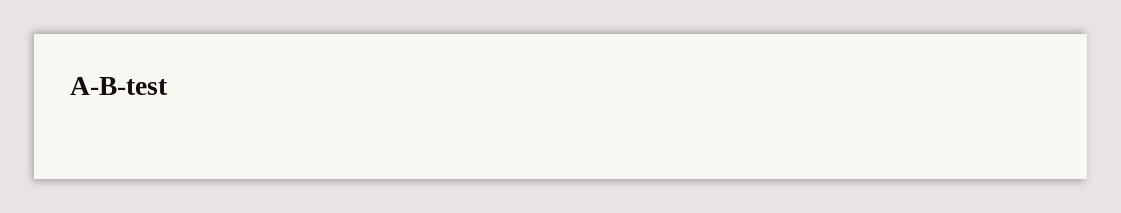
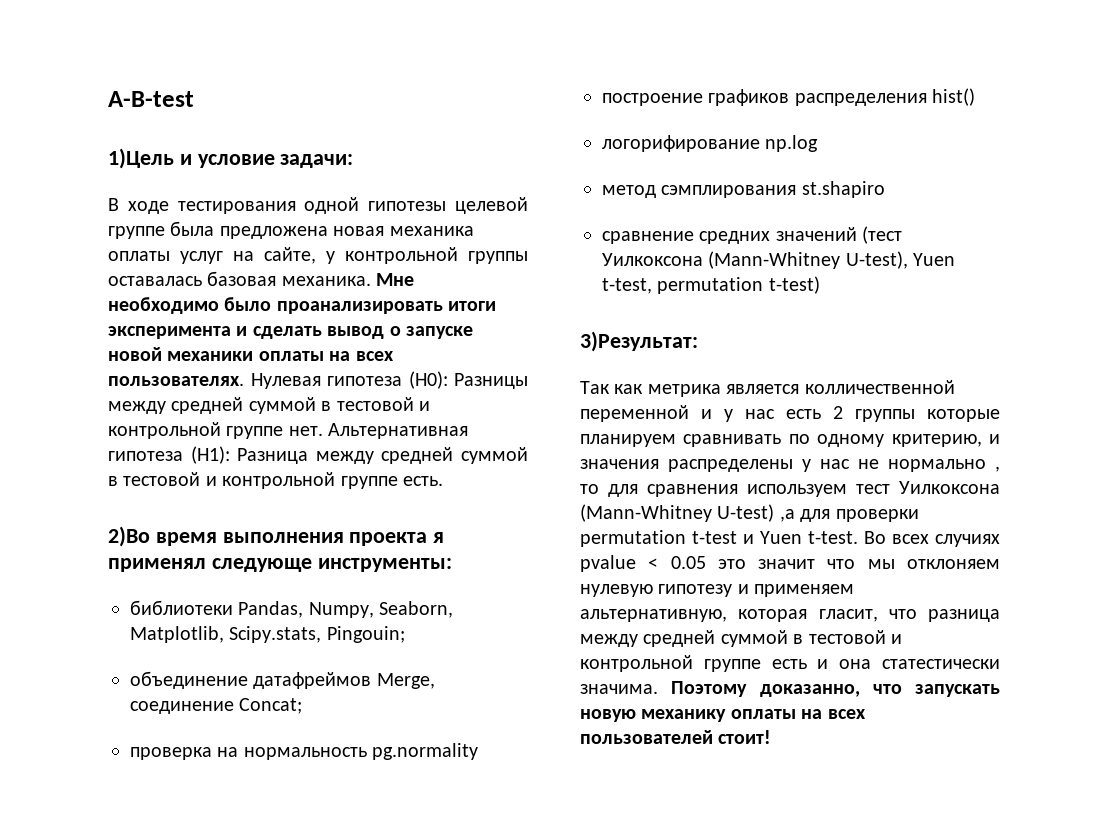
(168, 86) none -> [108,148,354,169] [108,197,528,214] [108,221,474,239] [108,247,528,264] [108,271,415,286] [108,297,497,314] [108,326,473,339] [108,347,394,361] [108,371,528,389] [108,397,430,414] [108,422,469,439] [108,446,528,464] [108,472,443,489] [108,526,445,547] [108,558,452,572] [130,600,454,618] [130,626,405,643] [130,671,435,689] [130,698,303,714] [130,743,479,760] [602,88,976,106] [602,135,819,152] [602,181,885,198] [602,226,903,244] [602,251,956,269] [602,276,820,294] [580,331,698,352] [580,380,955,397] [580,405,1000,422] [580,434,1000,447] [580,459,1000,472] [580,481,1000,497] [580,504,919,522] [580,530,1000,547] [580,555,1000,572] [580,584,855,597] [580,609,1000,622] [580,630,902,647] [580,655,1000,672] [580,681,1000,697] [580,709,866,722] [580,730,772,744] // 1)Цель и условие задачи: // В ходе тестирования одной гипотезы целевой группе была предложена новая механика оплаты услуг на сайте, у контрольной группы оставалась базовая механика. Мне необходимо было проанализировать итоги эксперимента и сделать вывод о запуске новой механики оплаты на всех пользователях. Нулевая гипотеза (H0): Разницы между средней суммой в тестовой и контрольной группе нет. Альтернативная гипотеза (H1): Разница между средней суммой в тестовой и контрольной группе есть. // 2)Во время выполнения проекта я применял следующе инструменты: // библиотеки Pandas, Numpy, Seaborn, Matplotlib, Scipy.stats, Pingouin; // объединение датафреймов Merge, соединение Concat; // проверка на нормальность pg.normality // построение графиков распределения hist() // логорифирование np.log // метод сэмплирования st.shapiro // сравнение средних значений (тест Уилкоксона (Mann-Whitney U-test), Yuen t-test, permutation t-test) // 3)Результат: // Так как метрика является колличественной переменной и у нас есть 2 группы которые планируем сравнивать по одному критерию, и значения распределены у нас не нормально , то для сравнения используем тест Уилкоксона (Mann-Whitney U-test) ,а для проверки permutation t-test и Yuen t-test. Во всех случиях pvalue < 0.05 это значит что мы отклоняем нулевую гипотезу и применяем альтернативную, которая гласит, что разница между средней суммой в тестовой и контрольной группе есть и она статестически значима. Поэтому доказанно, что запускать новую механику оплаты на всех пользователей стоит!

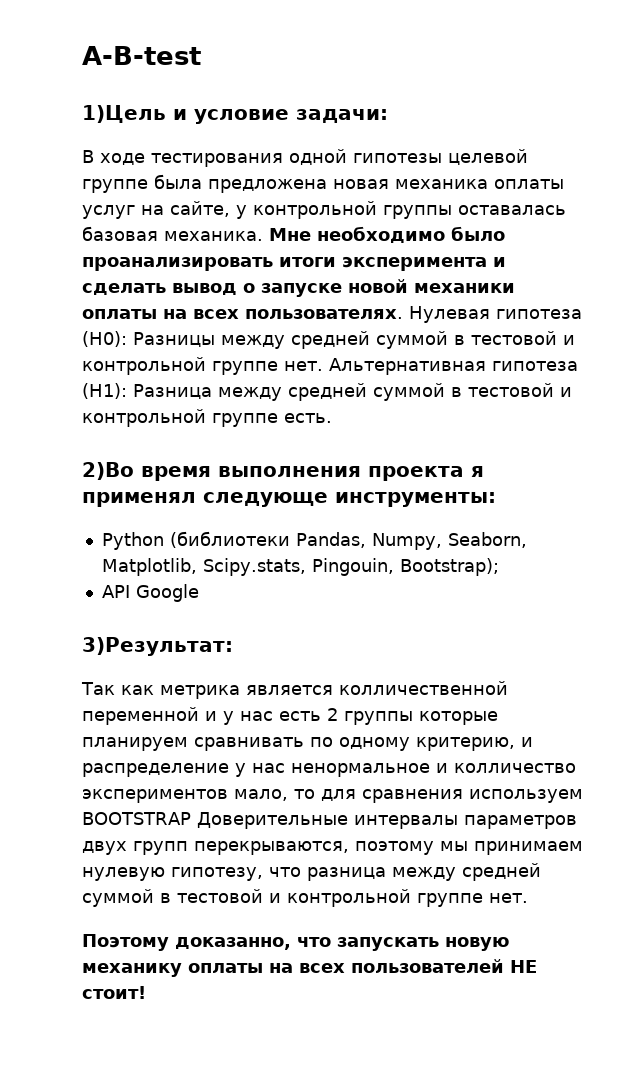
[130,600,233,615] библиотеки -> [101,531,290,550] Python (библиотеки
[326,626,405,643] [130,671,435,689] [130,698,303,714] [130,743,479,760] [602,88,976,106] [602,135,819,152] [602,181,885,198] [602,226,903,244] [602,251,956,269] [602,276,820,294] Pingouin; // объединение датафреймов Merge, соединение Concat; // проверка на нормальность pg.normality // построение графиков распределения hist() // логорифирование np.log // метод сэмплирования st.shapiro // сравнение средних значений (тест Уилкоксона (Mann-Whitney U-test), Yuen t-test, permutation t-test) -> [311,558,499,576] [101,584,199,602] Pingouin, Bootstrap); // API Google
[580,459,1000,472] [580,481,1000,497] [580,504,919,522] [580,530,1000,547] [580,555,1000,572] [580,584,855,597] [580,609,878,622] значения распределены у нас не нормально , то для сравнения используем тест Уилкоксона (Mann-Whitney U-test) ,а для проверки permutation t-test и Yuen t-test. Во всех случиях pvalue < 0.05 это значит что мы отклоняем нулевую гипотезу и применяем альтернативную, которая гласит, -> [82,763,576,777] [82,789,583,803] [82,812,577,829] [82,841,583,855] [82,867,263,881] распределение у нас ненормальное и колличество экспериментов мало, то для сравнения используем BOOTSTRAP Доверительные интервалы параметров двух групп перекрываются, поэтому мы принимаем нулевую гипотезу,
[771,659,1000,669] [580,684,658,694] есть и она статестически значима. -> [489,893,528,903] нет. //
(713, 737) none -> [510,960,537,973] НЕ

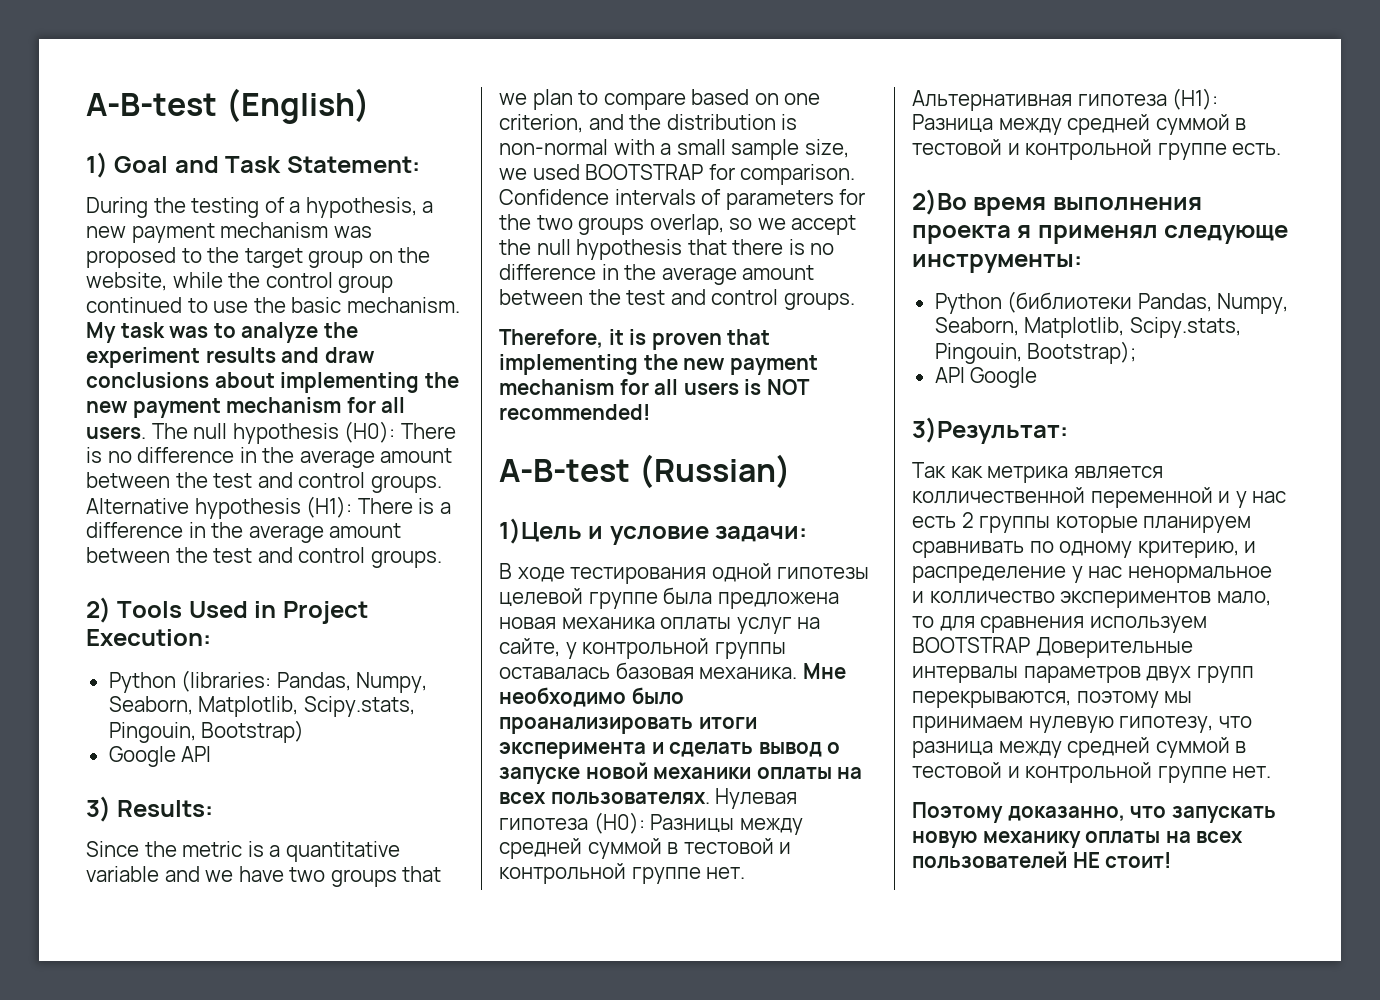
[82,46,201,65] A-B-test -> [86,88,370,124] [86,152,420,178] [86,197,434,218] [86,222,372,243] [86,247,431,268] [86,272,394,293] [86,297,460,313] [86,322,358,343] [86,347,375,368] [86,372,459,393] [86,397,406,418] [86,421,456,444] [86,447,453,468] [86,472,442,493] [86,496,451,519] [86,522,402,543] [86,547,442,568] [86,597,368,624] [86,629,211,646] [108,670,428,693] [108,696,415,717] [108,720,305,743] [108,746,212,767] [86,796,214,822] [86,841,400,862] [86,866,442,887] [499,89,821,110] [499,114,798,133] [499,139,849,160] [499,164,856,185] [499,189,866,210] [499,214,857,235] [499,239,835,260] [499,264,815,285] [499,289,855,310] [499,329,771,350] [499,354,818,375] [499,379,810,395] [499,404,650,420] [499,454,791,489] A-B-test (English) // 1) Goal and Task Statement: // During the testing of a hypothesis, a new payment mechanism was proposed to the target group on the website, while the control group continued to use the basic mechanism. My task was to analyze the experiment results and draw conclusions about implementing the new payment mechanism for all users. The null hypothesis (H0): There is no difference in the average amount between the test and control groups. Alternative hypothesis (H1): There is a difference in the average amount between the test and control groups. // 2) Tools Used in Project Execution: // Python (libraries: Pandas, Numpy, Seaborn, Matplotlib, Scipy.stats, Pingouin, Bootstrap) // Google API // 3) Results: // Since the metric is a quantitative variable and we have two groups that we plan to compare based on one criterion, and the distribution is non-normal with a small sample size, we used BOOTSTRAP for comparison. Confidence intervals of parameters for the two groups overlap, so we accept the null hypothesis that there is no difference in the average amount between the test and control groups. // Therefore, it is proven that implementing the new payment mechanism for all users is NOT recommended! // A-B-test (Russian)

